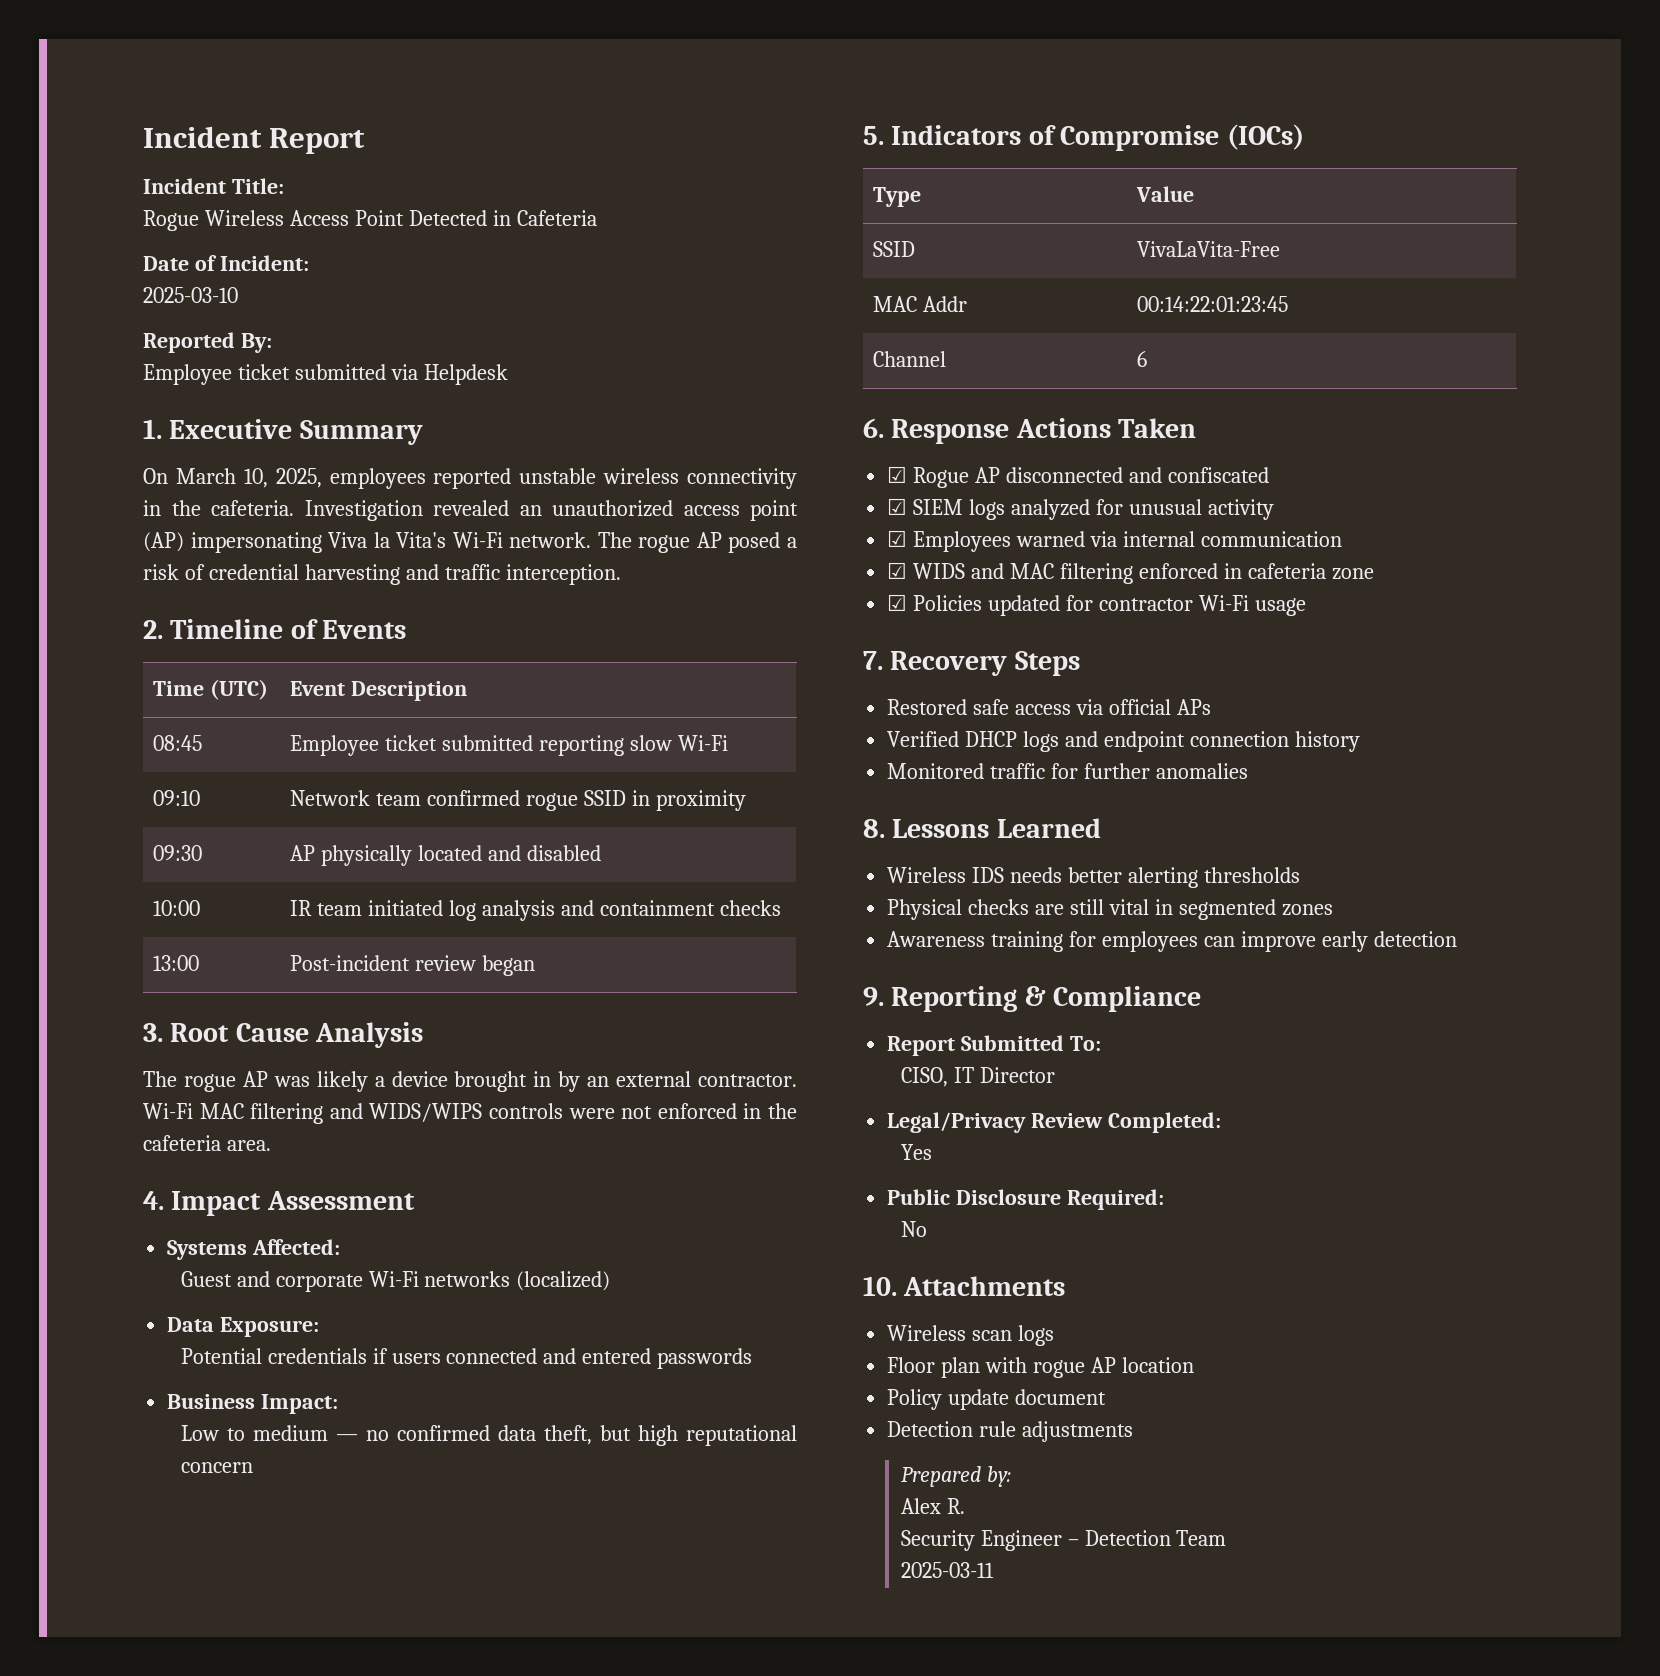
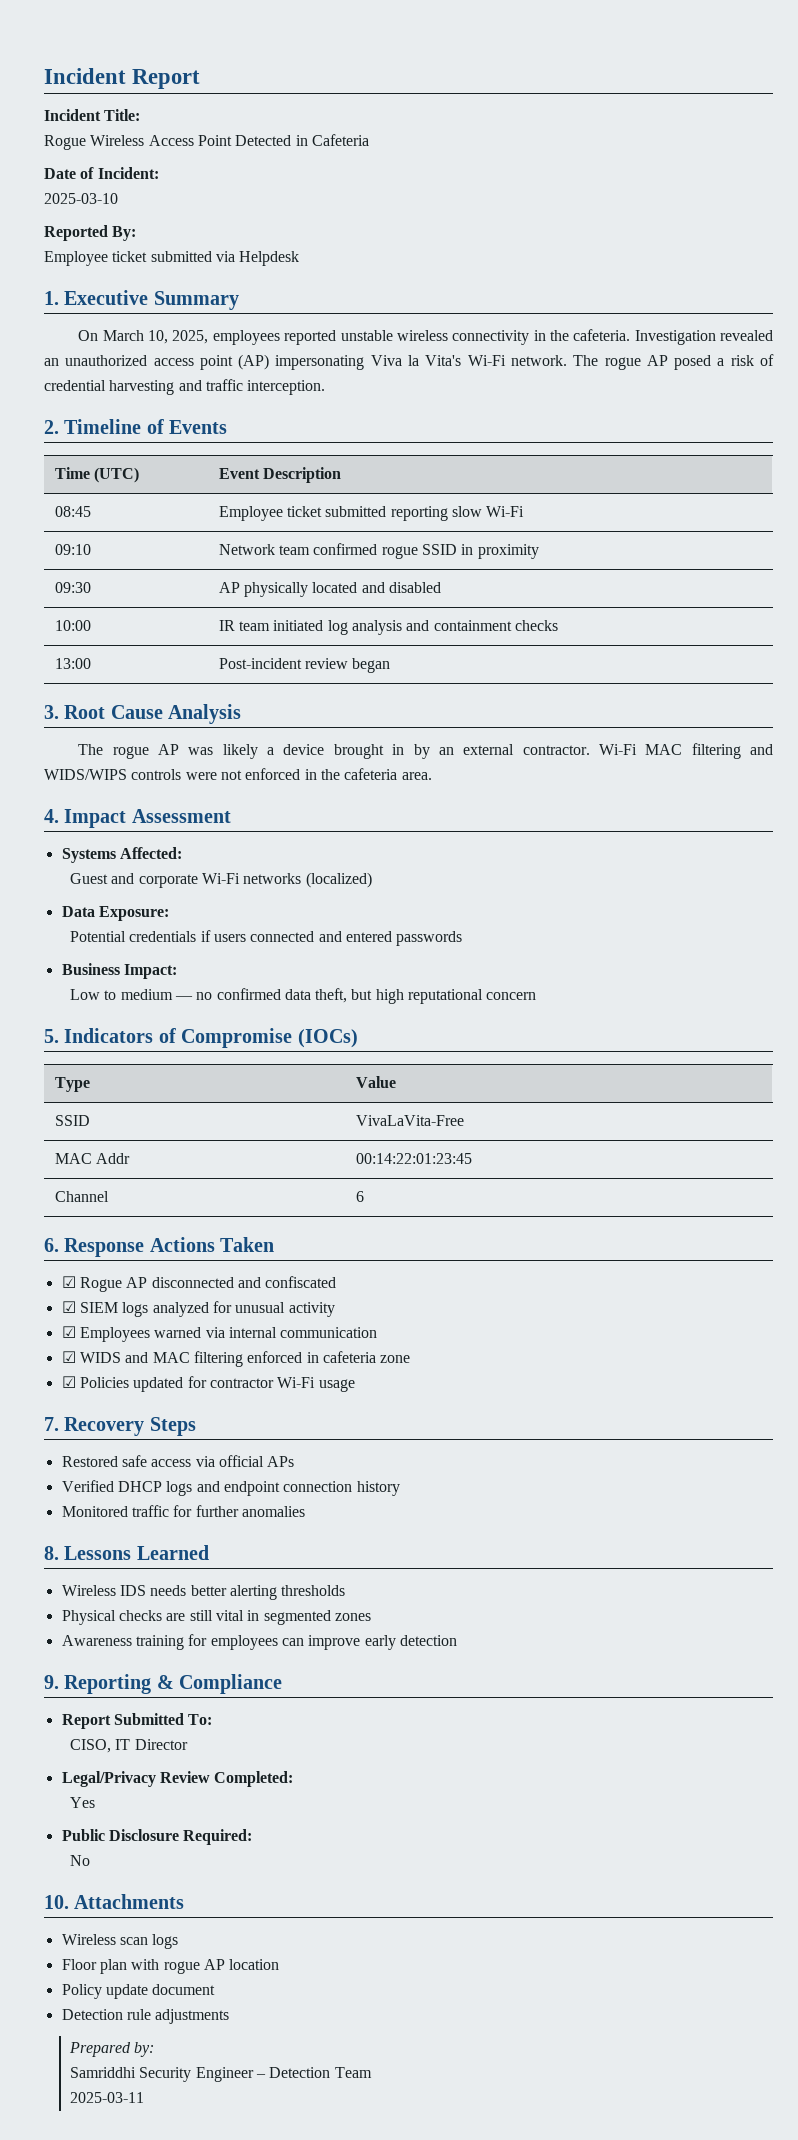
[900,1498,965,1514] Alex R. // -> [69,2067,136,2078] Samriddhi

